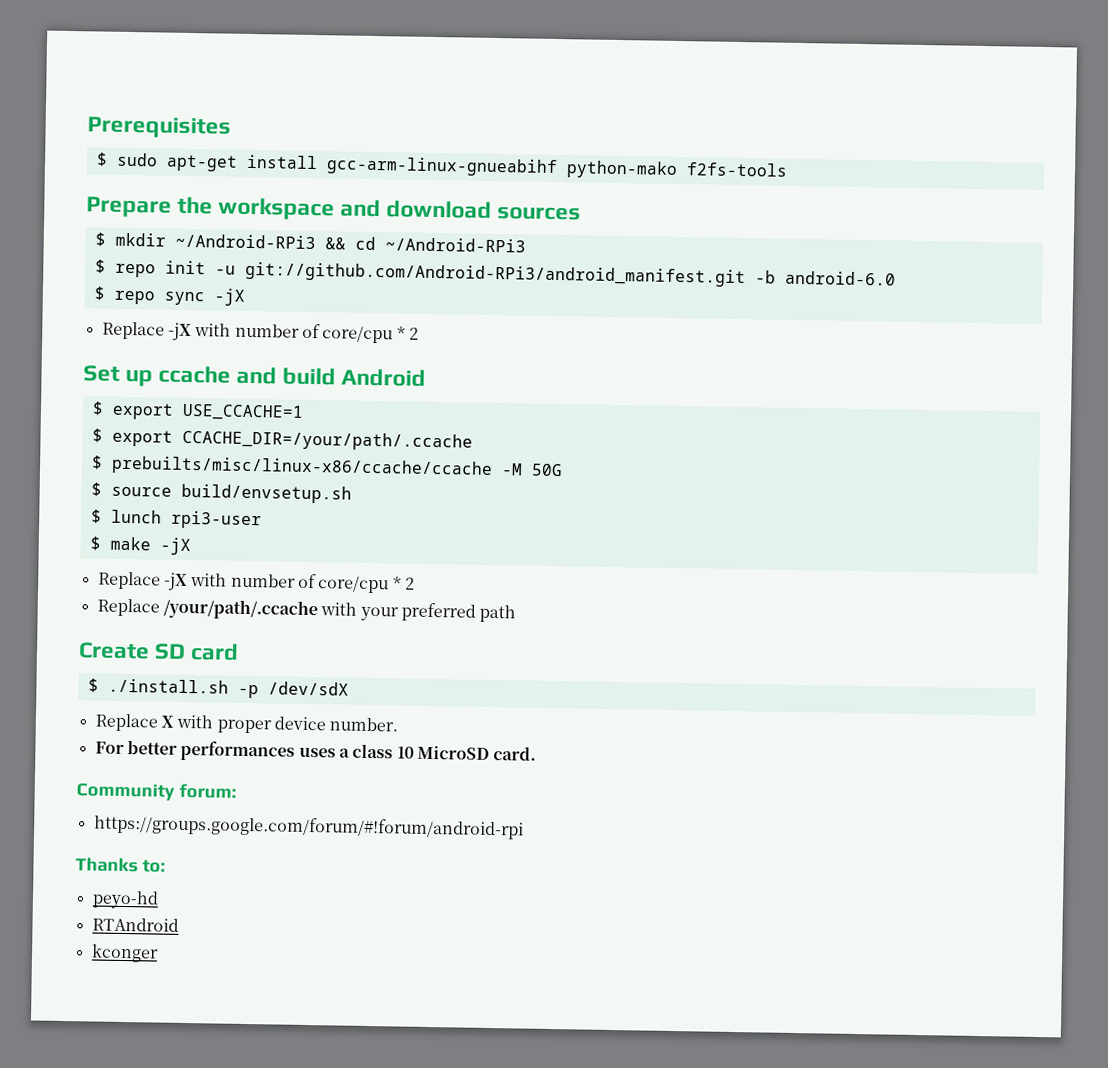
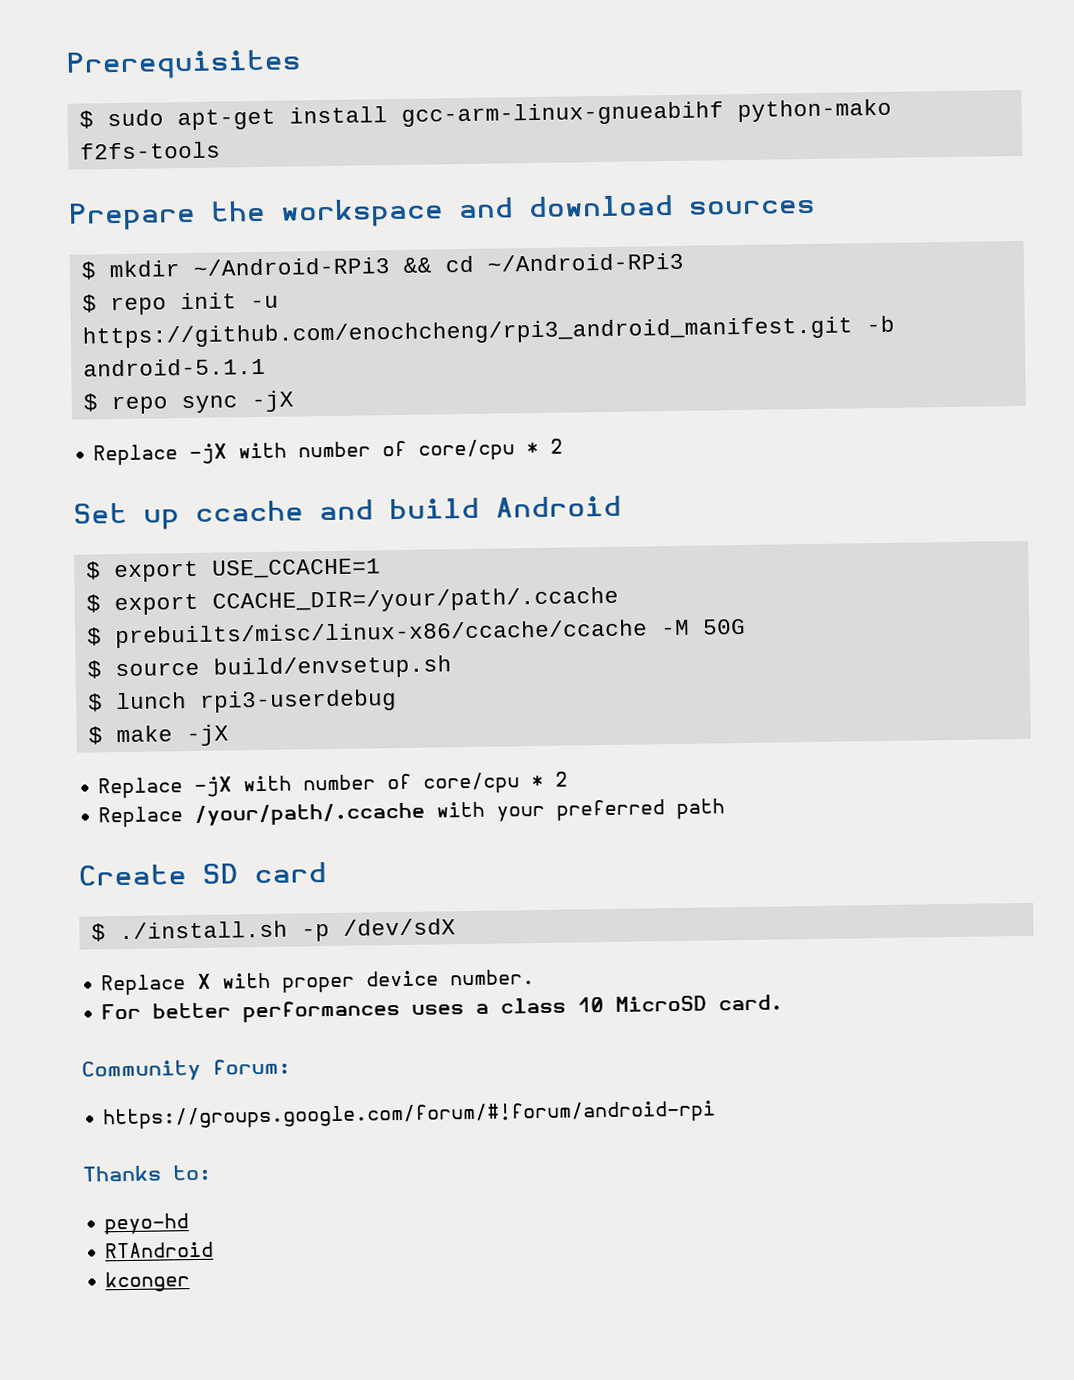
[244,261,896,288] git://github.com/Android-RPi3/android_manifest.git -b android-6.0 -> [81,315,895,349] [82,357,266,377] https://github.com/enochcheng/rpi3_android_manifest.git -b android-5.1.1
[170,510,262,530] rpi3-user -> [198,689,397,713] rpi3-userdebug

